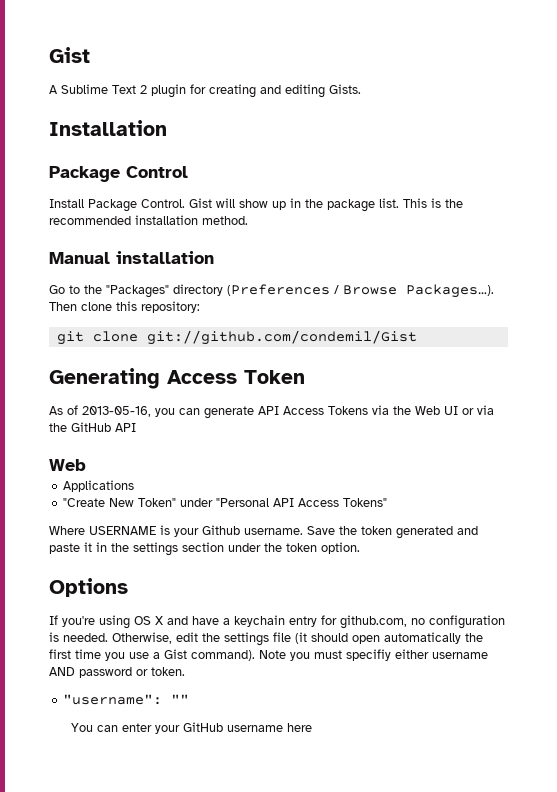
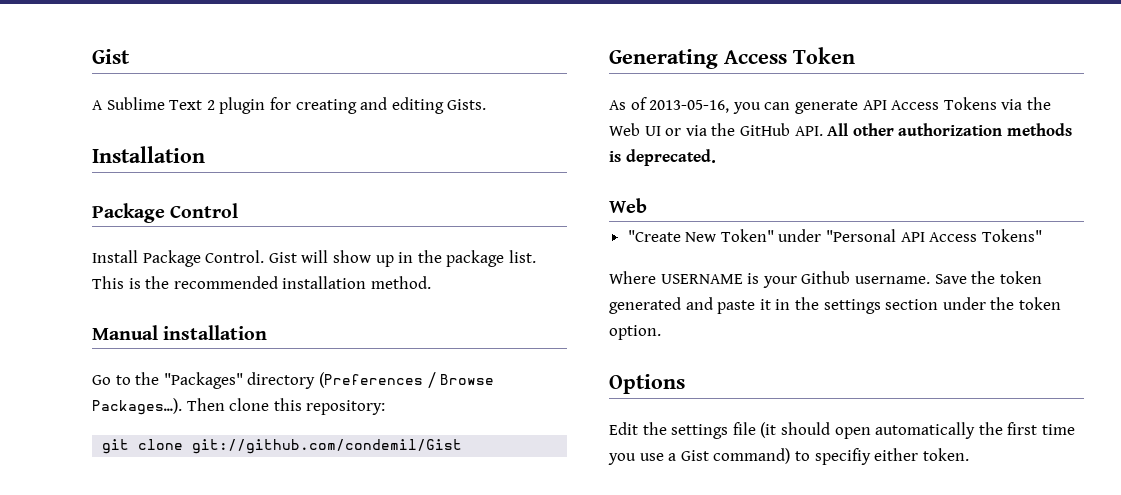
[115,423,136,432] [49,459,86,471] [63,480,135,492] API // Web // Applications -> [794,123,1072,136] [609,149,716,166] [609,198,647,213] API. All other authorization methods is deprecated. // Web
[49,615,505,629] [49,632,198,644] If you're using OS X and have a keychain entry for github.com, no configuration is needed. Otherwise, edit -> [609,422,638,435] Edit
[191,649,488,661] [49,667,185,678] [63,694,190,705] [71,722,313,734] command). Note you must specifiy either username AND password or token. // "username": "" // You can enter your GitHub username here -> [713,448,969,465] command) to specifiy either token.

